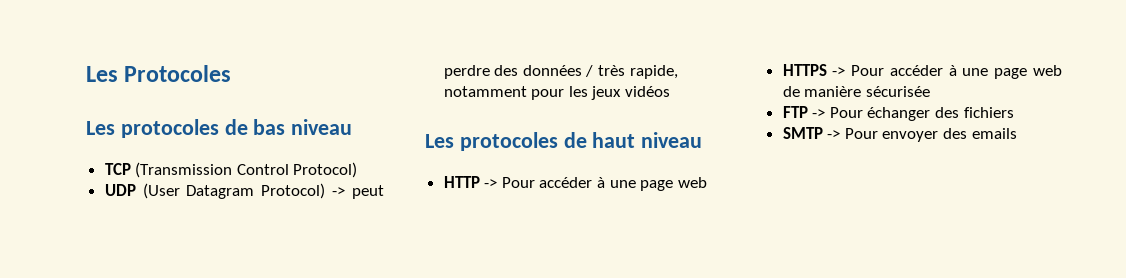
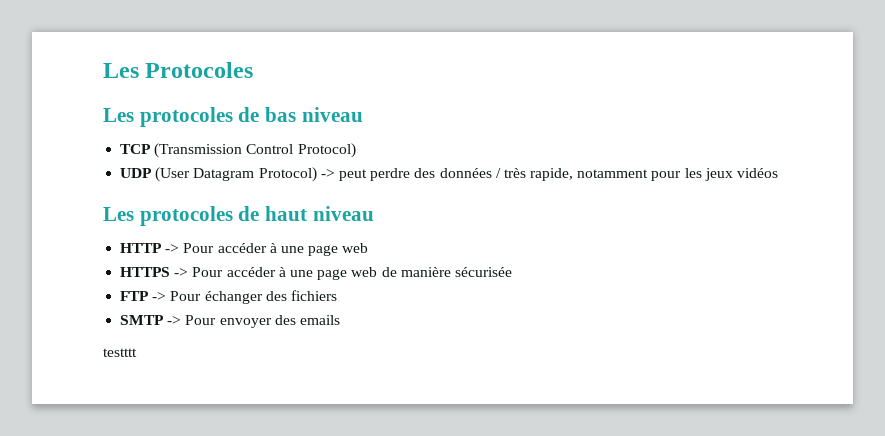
(1017, 133) none -> [103,348,137,357] // testttt

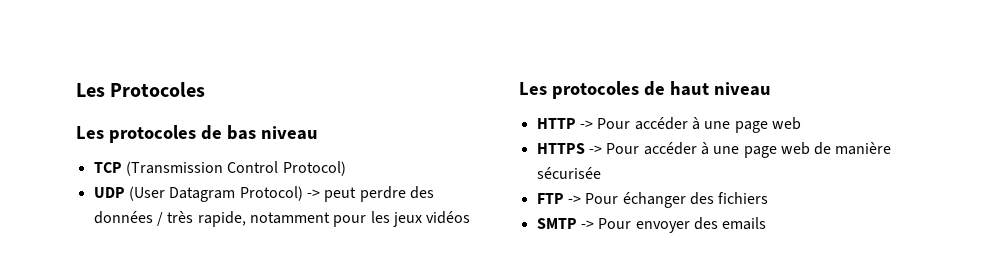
[103,348,137,357] // testttt -> (767, 223) none

